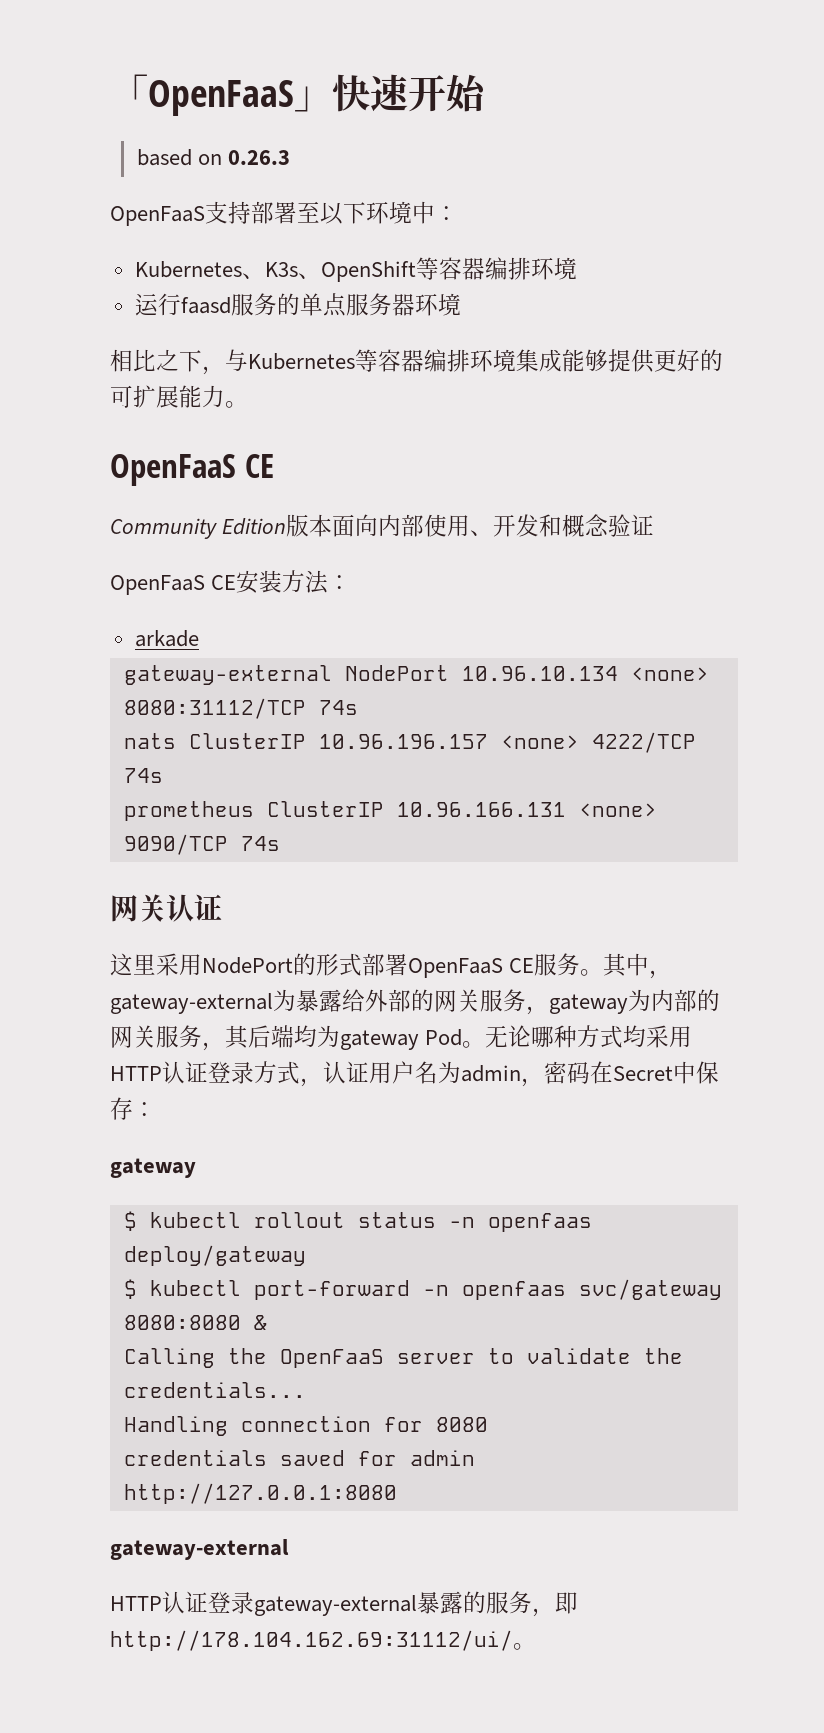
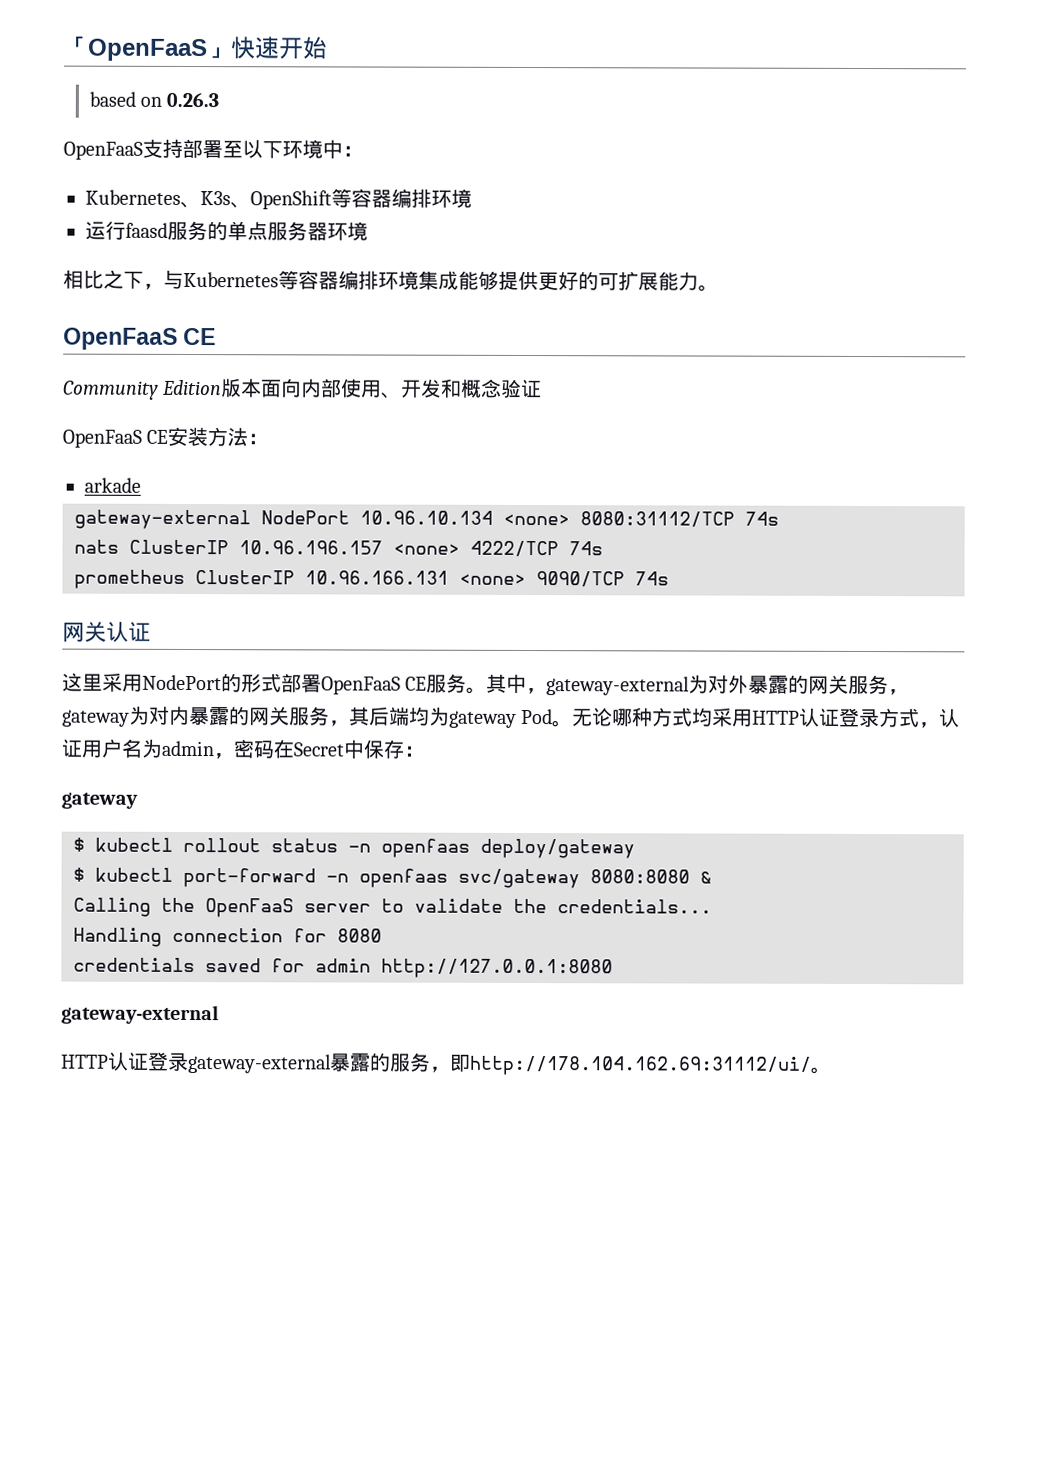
[296,989,411,1012] 暴露给外部 -> [708,674,790,694] 对外暴露
[651,989,697,1012] 内部 -> [149,705,230,726] 对内暴露

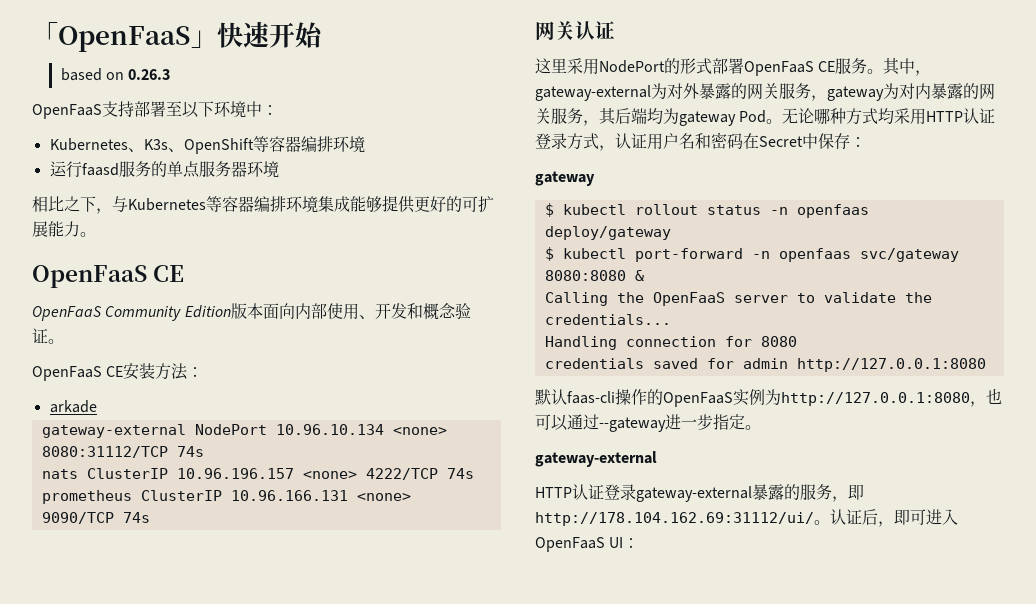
(217, 336) none -> [32,306,102,321] OpenFaaS
(543, 388) none -> [48,339,64,344] 。
[141,738,234,760] 为admin， -> [695,133,711,149] 和
(613, 968) none -> [535,388,1002,407] [535,414,761,432] // 默认faas-cli操作的OpenFaaS实例为http://127.0.0.1:8080，也可以通过--gateway进一步指定。
(832, 1070) none -> [830,509,958,527] [535,537,640,552] 认证后，即可进入OpenFaaS UI：

